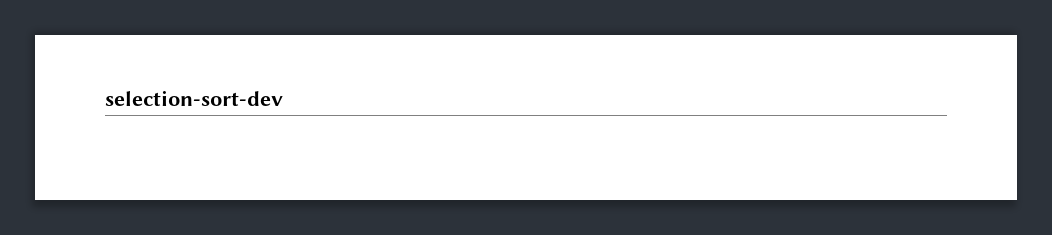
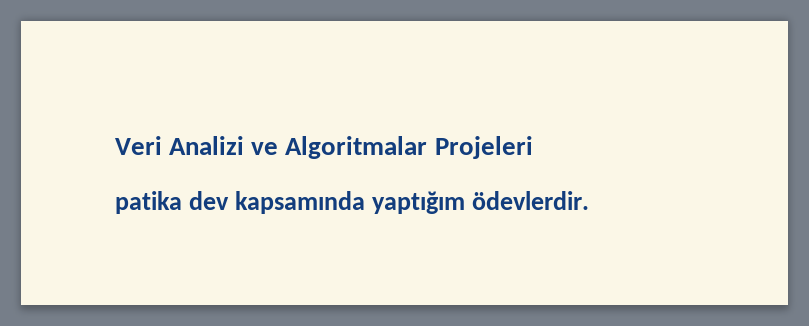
[105,90,283,106] selection-sort-dev -> [115,136,533,159] [115,191,589,214] Veri Analizi ve Algoritmalar Projeleri // patika dev kapsamında yaptığım ödevlerdir.

